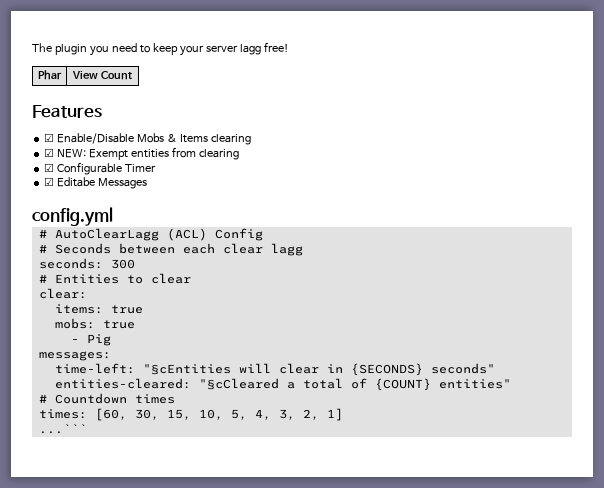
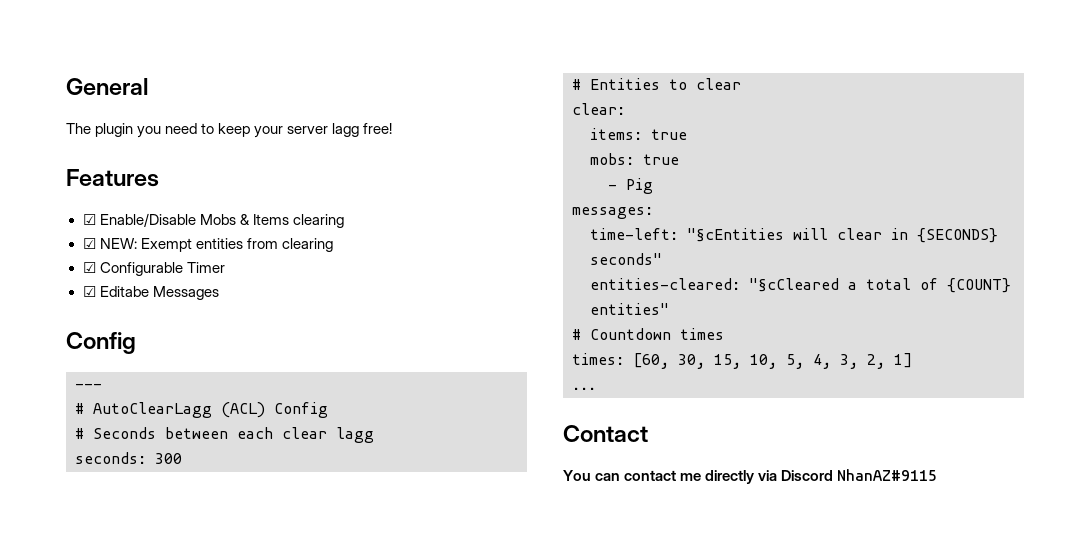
(32, 47) none -> [66,78,148,95] General //
[38,70,62,80] [72,71,132,80] // Phar | View Count -> (393, 128) none
[32,207,113,226] config.yml -> [66,332,136,354] [75,383,102,389] Config // ---
[38,424,87,434] ...``` -> [572,387,596,390] [563,425,648,442] [563,469,938,484] ... // Contact // You can contact me directly via Discord NhanAZ#9115

